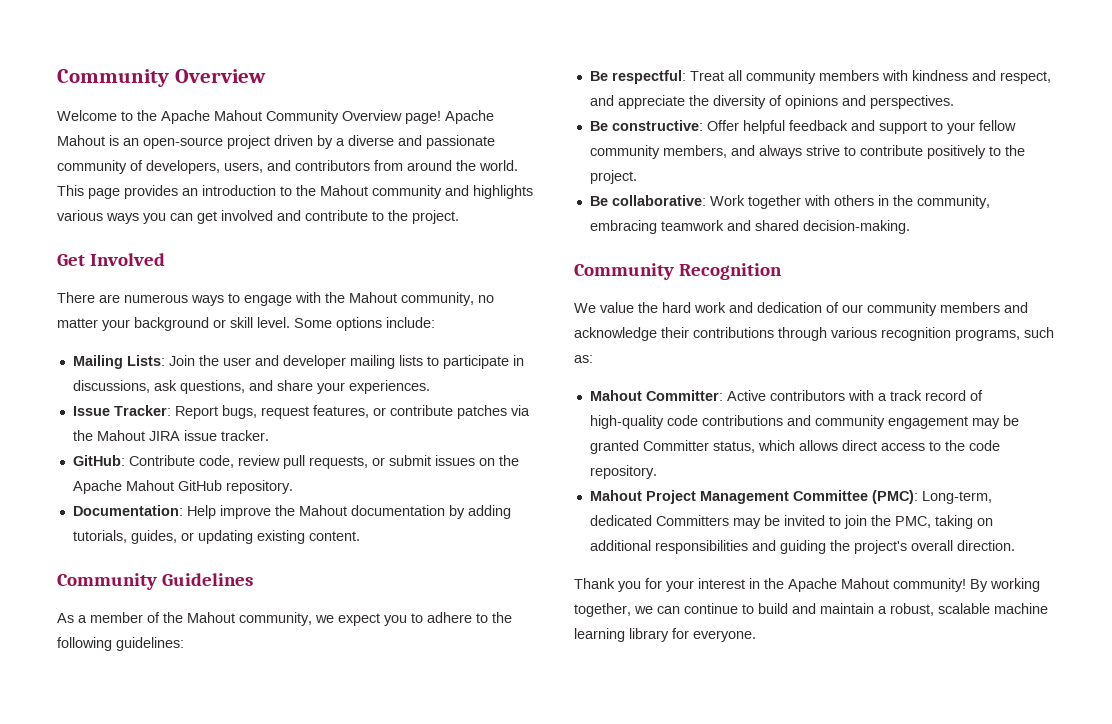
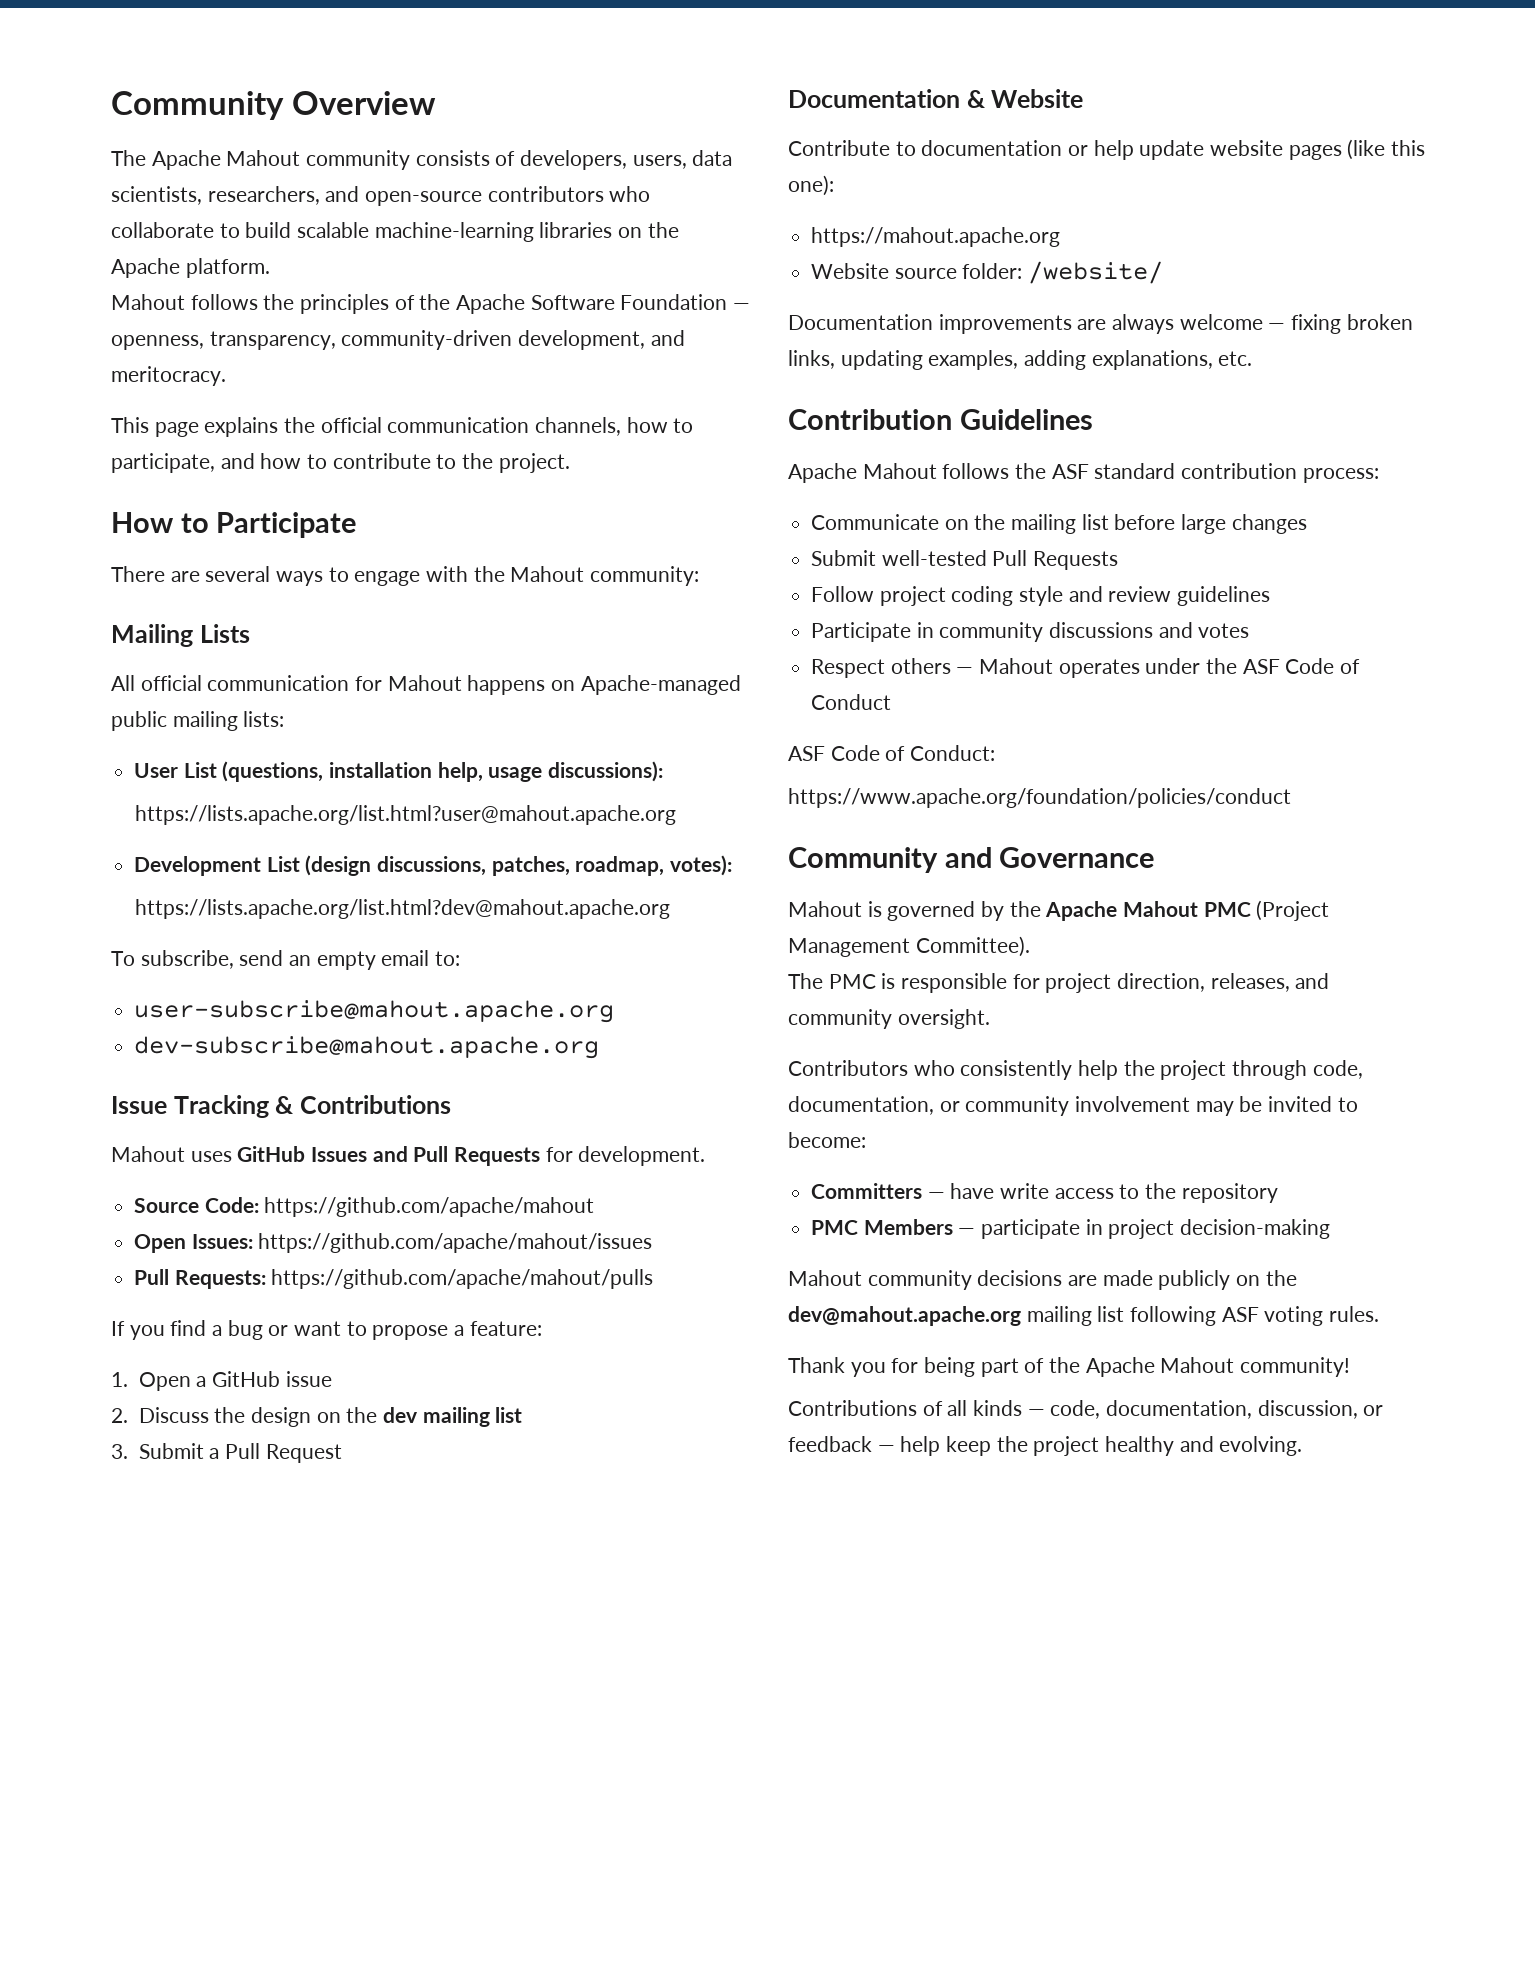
[57,110,494,124] [57,135,495,149] [57,160,518,174] [57,185,533,199] [57,210,301,224] Welcome to the Apache Mahout Community Overview page! Apache Mahout is an open-source project driven by a diverse and passionate community of developers, users, and contributors from around the world. This page provides an introduction to the Mahout community and highlights various ways you can get involved and -> [111,150,733,170] [111,186,651,206] [111,222,679,242] [111,258,270,278] [111,294,751,314] [111,330,685,350] [111,366,226,386] [111,417,694,437] [111,453,328,473] The Apache Mahout community consists of developers, users, data scientists, researchers, and open-source contributors who collaborate to build scalable machine-learning libraries on the Apache platform. // Mahout follows the principles of the Apache Software Foundation — openness, transparency, community-driven development, and meritocracy. // This page explains the official communication channels, how to participate, and how to
[57,253,165,266] Get Involved -> [111,512,357,538] How to Participate
[124,294,188,303] numerous -> [205,566,271,582] several
[401,292,494,306] [57,317,435,331] [72,355,524,369] [72,380,430,394] [72,405,530,419] [72,430,269,441] [72,455,519,469] [72,480,293,494] [72,505,511,519] [72,530,360,544] [57,573,253,590] [57,612,512,626] [57,637,184,651] [589,70,1051,84] [589,95,954,109] [589,120,1016,134] [589,145,1025,159] [589,170,637,184] [589,195,990,209] [589,220,910,234] [574,263,782,280] [574,302,1028,316] [574,327,1054,341] [574,355,593,363] [589,390,983,401] [589,415,1019,429] [589,440,1000,454] [589,465,657,479] [589,490,992,504] [589,515,993,529] [589,540,1015,554] community, no matter your background or skill level. Some options include: // Mailing Lists: Join the user and developer mailing lists to participate in discussions, ask questions, and share your experiences. // Issue Tracker: Report bugs, request features, or contribute patches via the Mahout JIRA issue tracker. // GitHub: Contribute code, review pull requests, or submit issues on the Apache Mahout GitHub repository. // Documentation: Help improve the Mahout documentation by adding tutorials, guides, or updating existing content. // Community Guidelines // As a member of the Mahout community, we expect you to adhere to the following guidelines: // Be respectful: Treat all community members with kindness and respect, and appreciate the diversity of opinions and perspectives. // Be constructive: Offer helpful feedback and support to your fellow community members, and always strive to contribute positively to the project. // Be collaborative: Work together with others in the community, embracing teamwork and shared decision-making. // Community Recognition // We value the hard work and dedication of our community members and acknowledge their contributions through various recognition programs, such as: // Mahout Committer: Active contributors with a track record of high-quality code contributions and community engagement may be granted Committer status, which allows direct access to the code repository. // Mahout Project Management Committee (PMC): Long-term, dedicated Committers may be invited to join the PMC, taking on additional responsibilities and guiding the project's overall direction. -> [590,566,700,586] [111,624,250,647] [111,675,741,695] [111,711,285,731] [134,761,664,782] [134,805,676,825] [134,855,733,876] [134,899,670,919] [111,950,461,970] [134,1000,615,1023] [134,1036,600,1059] [111,1095,451,1118] [111,1146,706,1166] [134,1197,595,1217] [134,1233,653,1253] [134,1269,654,1289] [111,1320,542,1340] [111,1371,332,1391] [111,1407,523,1427] [111,1443,342,1463] [788,89,1084,108] [788,139,1426,160] [788,175,834,196] [811,227,1061,247] [811,261,1164,284] [788,314,1413,334] [788,350,1253,370] [788,409,1093,430] [788,463,1379,483] [811,514,1307,534] [811,550,1119,570] [811,586,1271,606] [811,622,1250,642] [811,658,1361,678] [811,694,892,710] [788,745,996,761] [788,788,1291,808] [788,847,1155,873] [788,900,1330,921] [788,936,1030,957] [788,973,1330,993] [788,1009,990,1029] [788,1060,1363,1080] [788,1096,1358,1116] [788,1132,866,1148] [811,1183,1278,1203] [811,1219,1331,1239] [788,1270,1297,1290] [788,1306,1380,1326] community: // Mailing Lists // All official communication for Mahout happens on Apache-managed public mailing lists: // User List (questions, installation help, usage discussions): // https://lists.apache.org/list.html?user@mahout.apache.org // Development List (design discussions, patches, roadmap, votes): // https://lists.apache.org/list.html?dev@mahout.apache.org // To subscribe, send an empty email to: // user-subscribe@mahout.apache.org // dev-subscribe@mahout.apache.org // Issue Tracking & Contributions // Mahout uses GitHub Issues and Pull Requests for development. // Source Code: https://github.com/apache/mahout // Open Issues: https://github.com/apache/mahout/issues // Pull Requests: https://github.com/apache/mahout/pulls // If you find a bug or want to propose a feature: // 1. Open a GitHub issue // 2. Discuss the design on the dev mailing list // 3. Submit a Pull Request // Documentation & Website // Contribute to documentation or help update website pages (like this one): // https://mahout.apache.org // Website source folder: /website/ // Documentation improvements are always welcome — fixing broken links, updating examples, adding explanations, etc. // Contribution Guidelines // Apache Mahout follows the ASF standard contribution process: // Communicate on the mailing list before large changes // Submit well-tested Pull Requests // Follow project coding style and review guidelines // Participate in community discussions and votes // Respect others — Mahout operates under the ASF Code of Conduct // ASF Code of Conduct: // https://www.apache.org/foundation/policies/conduct // Community and Governance // Mahout is governed by the Apache Mahout PMC (Project Management Committee). // The PMC is responsible for project direction, releases, and community oversight. // Contributors who consistently help the project through code, documentation, or community involvement may be invited to become: // Committers — have write access to the repository // PMC Members — participate in project decision-making // Mahout community decisions are made publicly on the dev@mahout.apache.org mailing list following ASF voting rules.
[666,578,760,592] your interest in -> [924,1357,1045,1377] being part of
[970,578,1040,592] [574,603,1048,617] [574,628,756,642] By working together, we can continue to build and maintain a robust, scalable machine learning library for everyone. -> [788,1400,1384,1419] [788,1436,1303,1456] // Contributions of all kinds — code, documentation, discussion, or feedback — help keep the project healthy and evolving.

